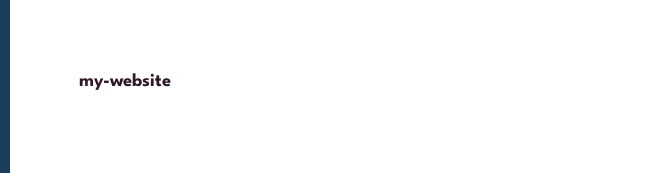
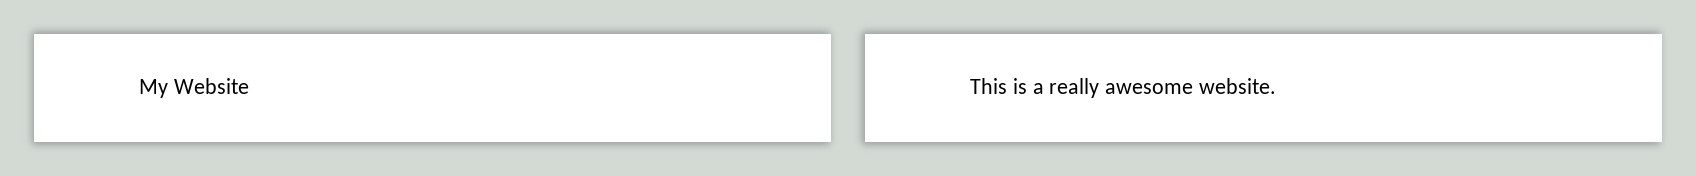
[79,73,171,90] my-website -> [139,78,249,98] [970,78,1277,98] My Website // This is a really awesome website.

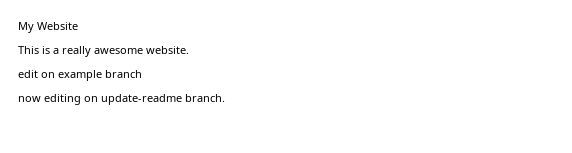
(1277, 86) none -> [18,70,142,81] [18,94,225,105] // edit on example branch // now editing on update-readme branch.

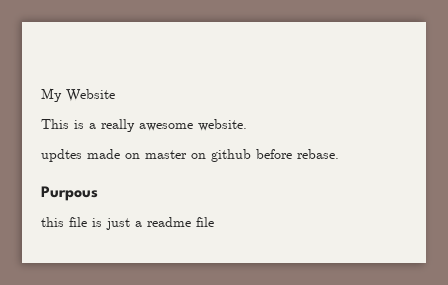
[18,70,142,81] [18,94,225,105] edit on example branch // now editing on update-readme branch. -> [41,149,339,162] [41,186,98,201] [41,217,214,230] updtes made on master on github before rebase. // Purpous // this file is just a readme file

